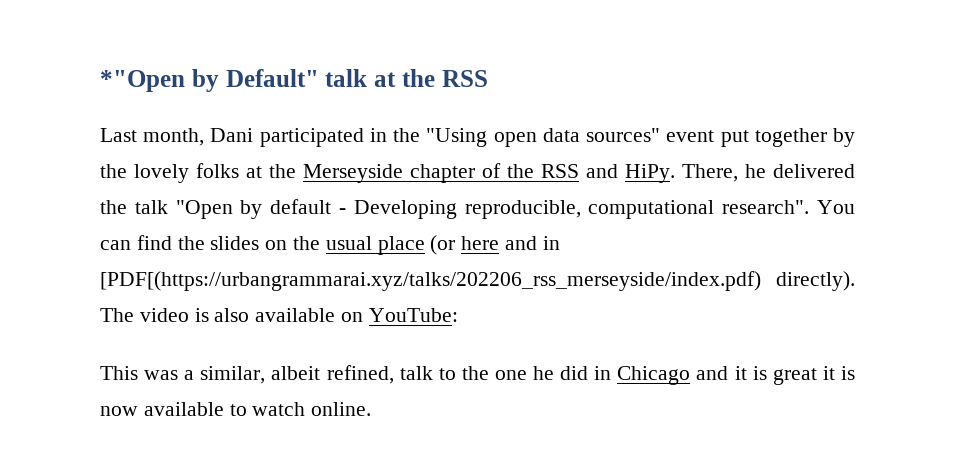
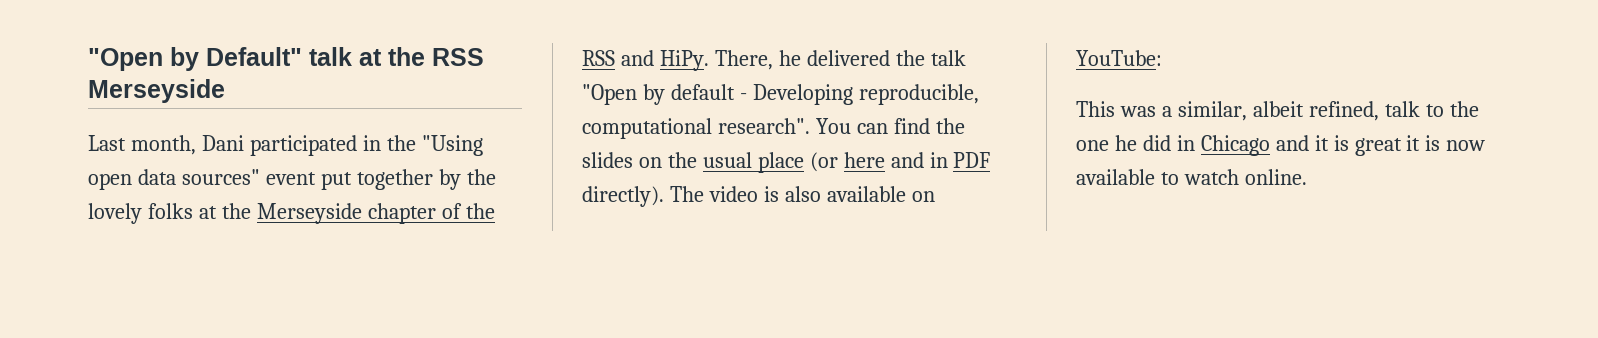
[100,70,185,92] *"Open -> [88,48,163,71] "Open
(488, 78) none -> [88,79,225,103] Merseyside
[100,271,761,291] [PDF[(https://urbangrammarai.xyz/talks/202206_rss_merseyside/index.pdf) -> [953,152,991,168] PDF

